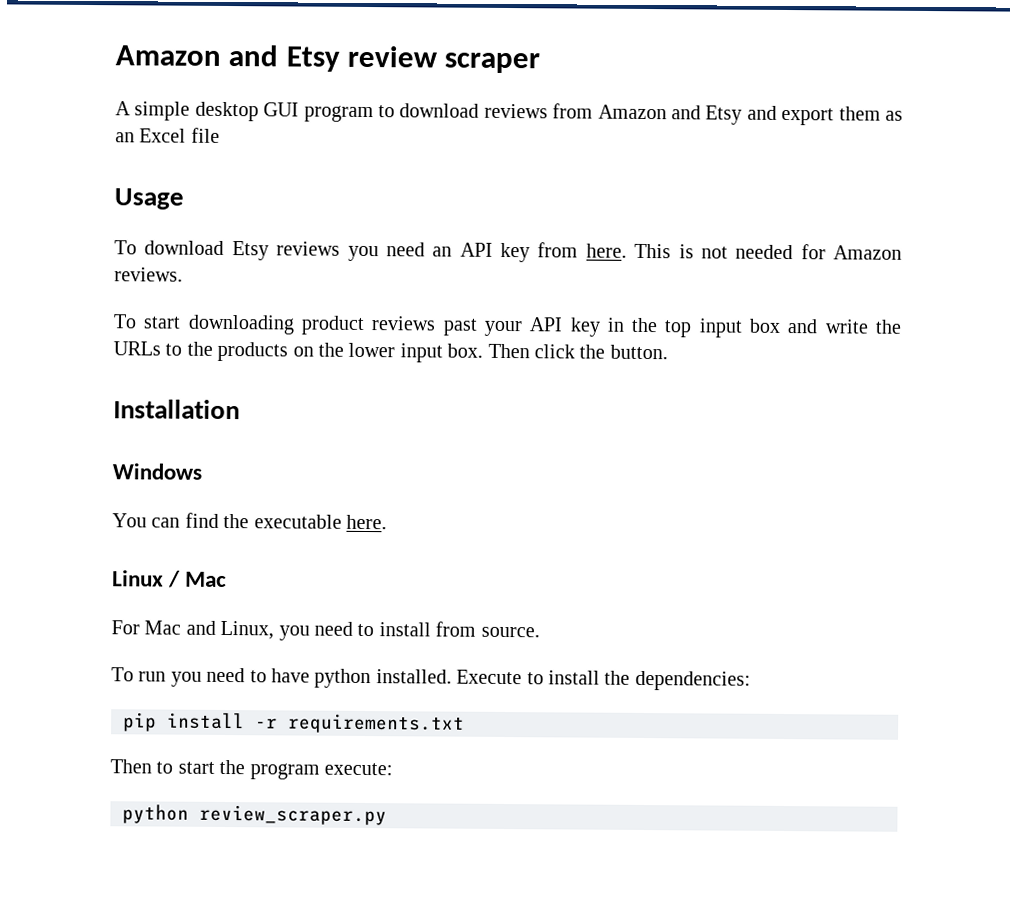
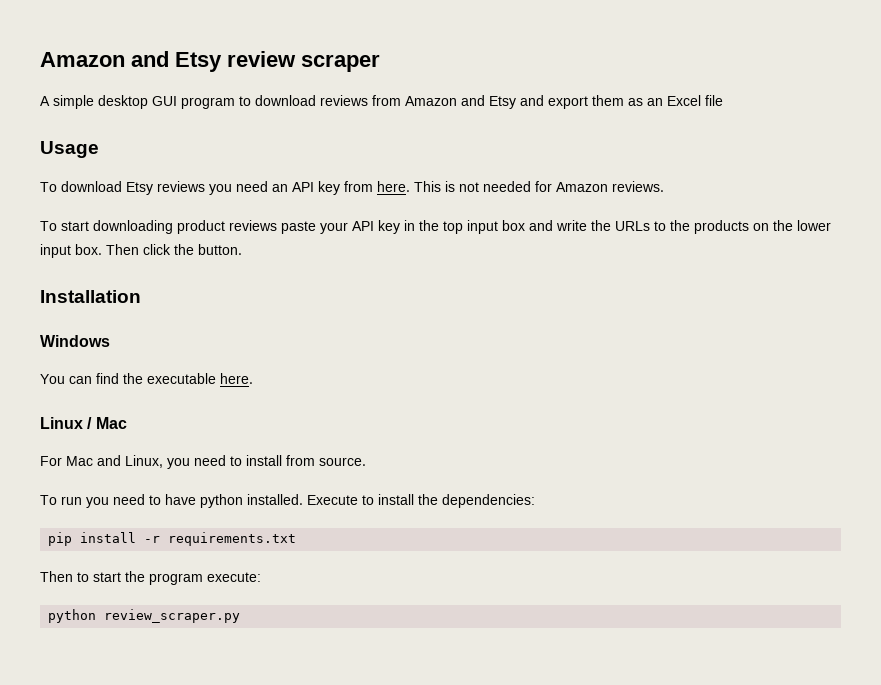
[442,318,477,336] past -> [281,221,316,234] paste

